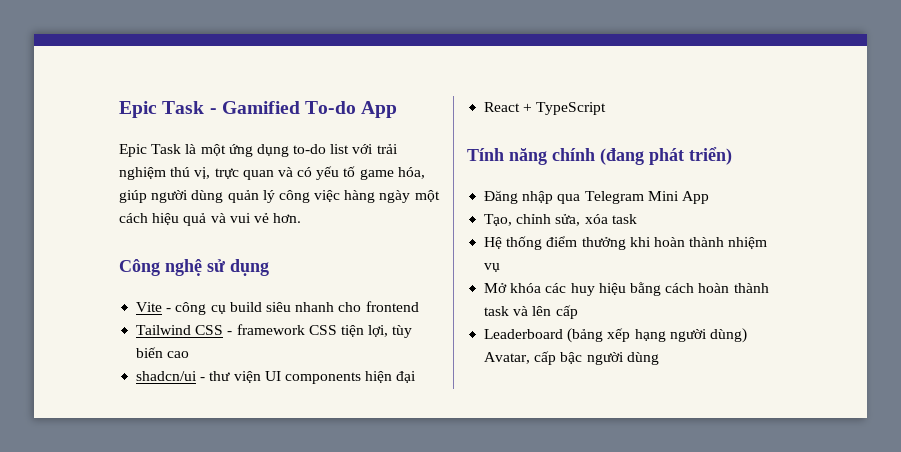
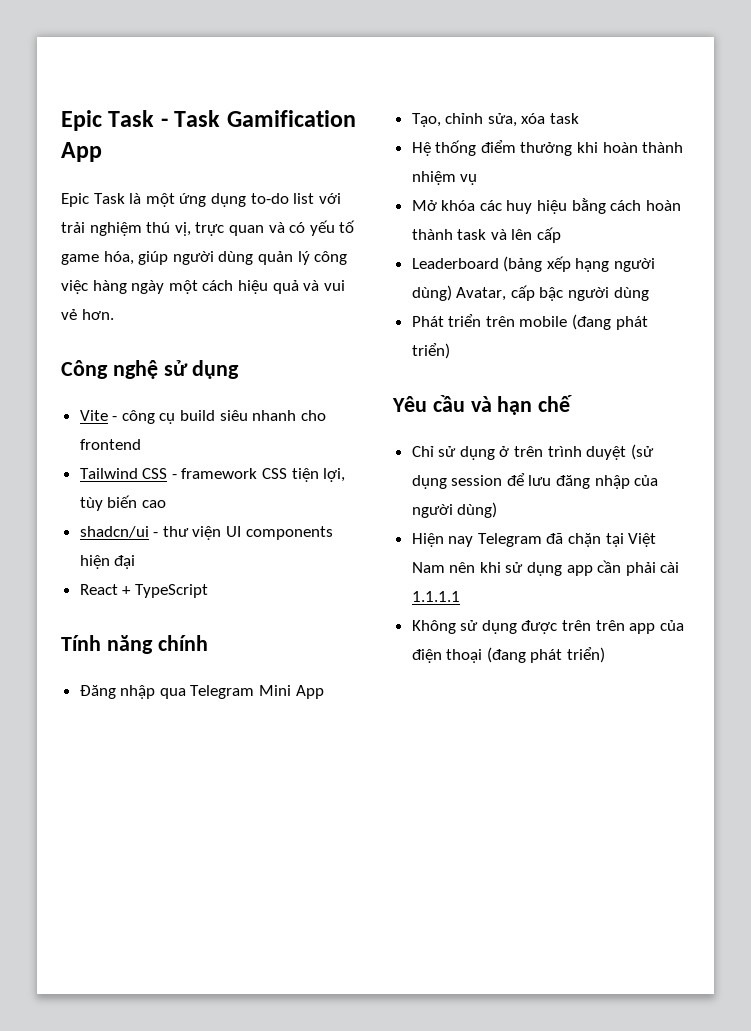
[221,101,357,114] Gamified To-do -> [174,110,356,127] Task Gamification
[600,147,732,165] (đang phát triển) -> (208, 643) none
(659, 358) none -> [411,314,648,330] [411,343,450,359] [392,395,574,415] [411,444,654,460] [411,473,659,489] [411,502,498,518] [411,533,657,547] [411,560,680,576] [411,591,460,602] [411,620,684,634] [411,647,606,663] // Phát triển trên mobile (đang phát triển) // Yêu cầu và hạn chế // Chỉ sử dụng ở trên trình duyệt (sử dụng session để lưu đăng nhập của người dùng) // Hiện nay Telegram đã chặn tại Việt Nam nên khi sử dụng app cần phải cài 1.1.1.1 // Không sử dụng được trên trên app của điện thoại (đang phát triển)

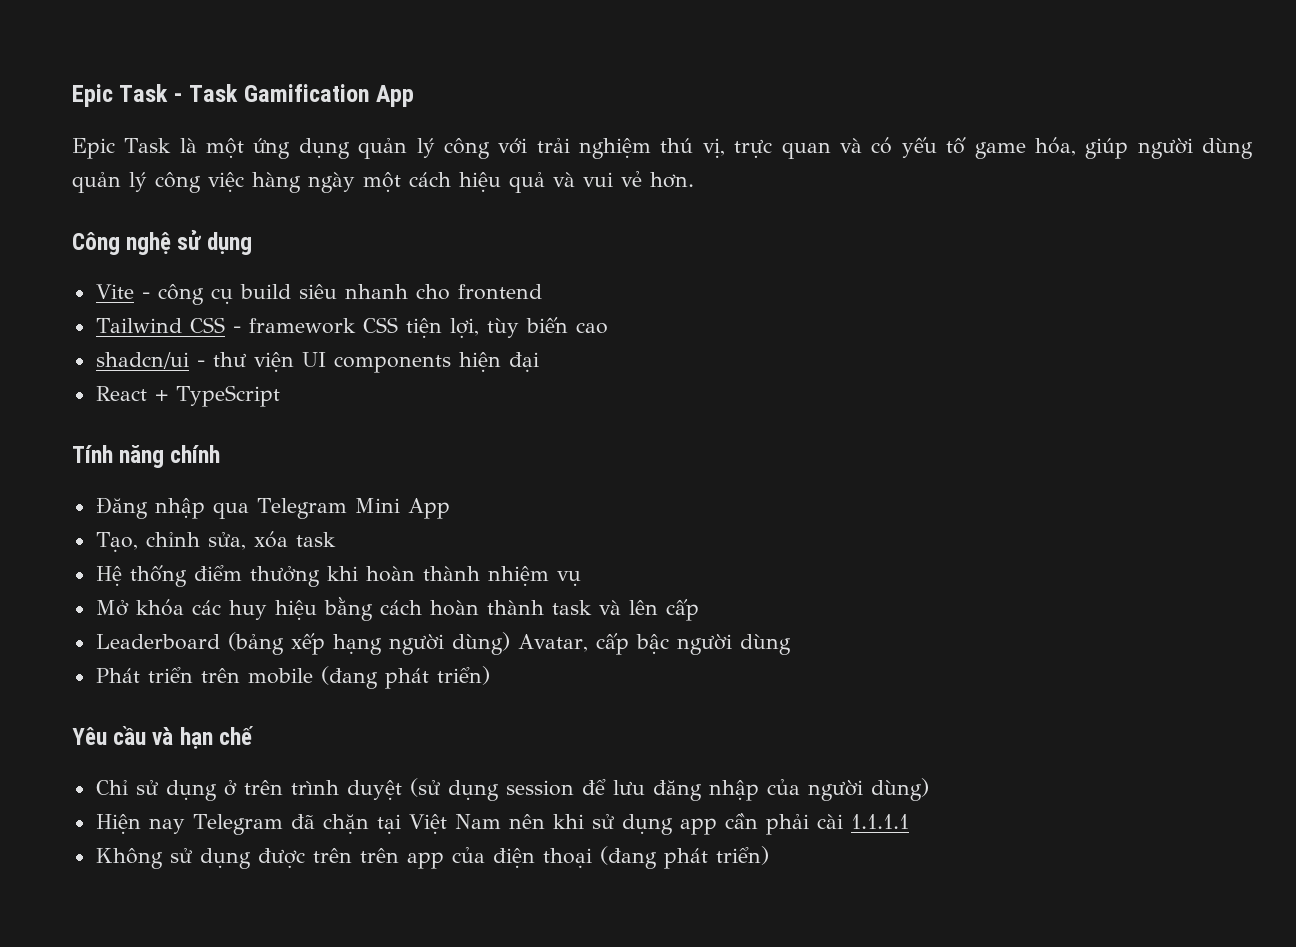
[250,193,315,204] to-do list -> [358,138,490,159] quản lý công

